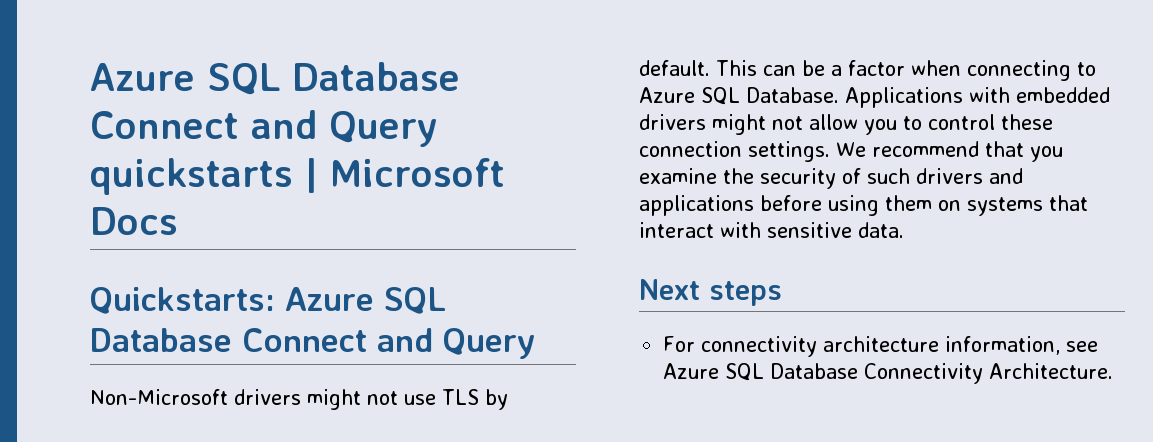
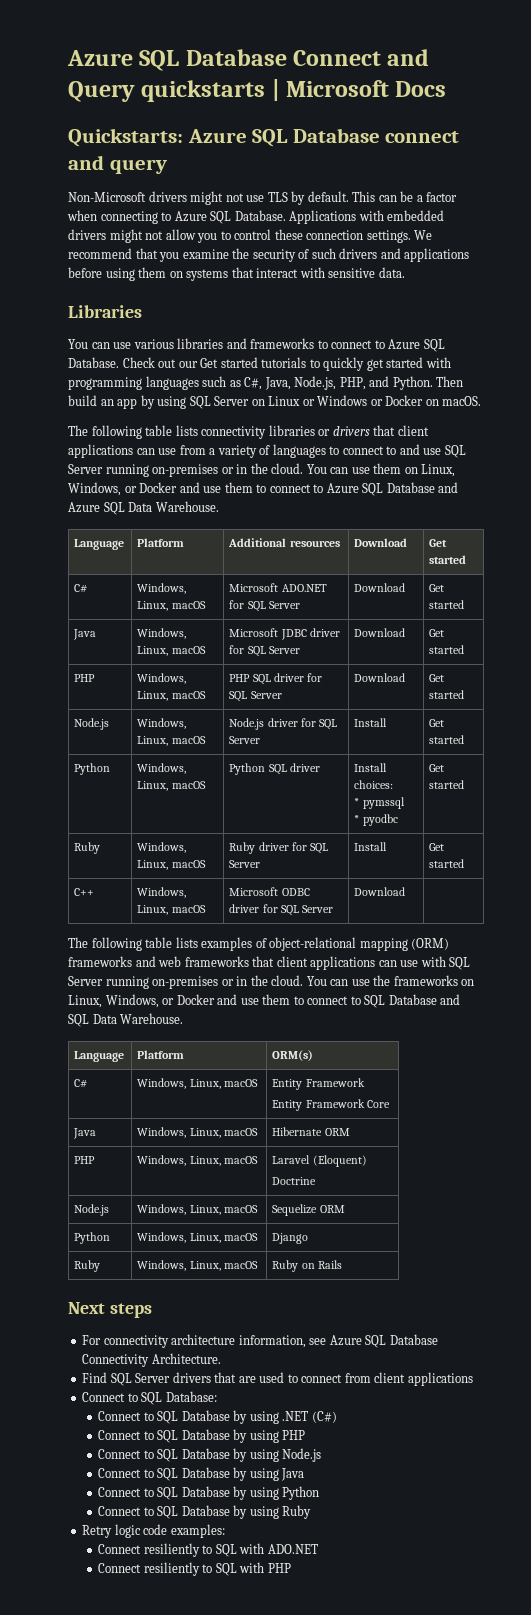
[242,328,535,359] Connect and Query -> [385,131,460,143] [68,155,167,174] connect and query
(904, 230) none -> [68,305,142,318] [68,338,445,352] [68,357,451,371] [68,376,464,390] [68,395,482,409] [68,425,429,439] [68,444,466,458] [68,463,456,477] [68,482,459,496] [68,501,219,515] [74,539,125,550] [137,538,185,547] [228,538,340,547] [354,538,408,547] [429,539,448,547] [429,555,467,564] [74,584,88,593] [137,583,187,594] [137,601,206,611] [229,583,327,592] [229,600,300,612] [354,583,406,592] [429,584,445,592] [429,600,465,609] [73,629,97,640] [137,628,187,639] [137,646,206,656] [229,628,340,640] [229,645,300,657] [354,628,406,637] [429,629,445,637] [429,645,465,654] [74,674,96,682] [137,673,187,684] [137,691,206,701] [229,673,322,685] [229,691,282,702] [354,673,406,682] [429,674,445,682] [429,690,465,699] [74,718,110,730] [137,718,187,729] [137,736,206,746] [229,718,337,730] [229,736,261,744] [354,718,388,727] [429,719,445,727] [429,735,465,744] [74,763,111,775] [137,763,187,774] [137,781,206,791] [229,763,320,775] [354,763,388,772] [354,780,394,789] [354,797,405,809] [354,814,398,826] [429,764,445,772] [429,780,465,789] [74,842,101,854] [137,842,187,853] [137,860,206,870] [229,842,328,854] [229,860,261,868] [354,842,388,851] [429,843,445,851] [429,859,465,868] [74,888,95,896] [137,887,187,898] [137,905,206,915] [229,887,310,896] [229,904,333,916] [354,887,406,896] [68,937,450,951] [68,956,471,970] [68,975,475,989] [68,994,461,1008] [68,1013,184,1027] [74,1051,125,1062] [137,1050,185,1059] [272,1050,314,1061] [74,1079,88,1088] [137,1078,258,1089] [272,1078,365,1090] [272,1099,390,1111] [73,1128,97,1139] [137,1127,258,1138] [272,1127,350,1136] [74,1156,96,1164] [137,1155,258,1166] [272,1155,367,1167] [272,1177,317,1185] [74,1204,110,1216] [137,1204,258,1215] [272,1204,345,1216] [74,1232,111,1244] [137,1232,258,1243] [272,1233,309,1244] [74,1260,101,1272] [137,1260,258,1271] [272,1260,342,1272] // Libraries // You can use various libraries and frameworks to connect to Azure SQL Database. Check out our Get started tutorials to quickly get started with programming languages such as C#, Java, Node.js, PHP, and Python. Then build an app by using SQL Server on Linux or Windows or Docker on macOS. // The following table lists connectivity libraries or drivers that client applications can use from a variety of languages to connect to and use SQL Server running on-premises or in the cloud. You can use them on Linux, Windows, or Docker and use them to connect to Azure SQL Database and Azure SQL Data Warehouse. // Language | Platform | Additional resources | Download | Get started // C# | Windows, Linux, macOS | Microsoft ADO.NET for SQL Server | Download | Get started // Java | Windows, Linux, macOS | Microsoft JDBC driver for SQL Server | Download | Get started // PHP | Windows, Linux, macOS | PHP SQL driver for SQL Server | Download | Get started // Node.js | Windows, Linux, macOS | Node.js driver for SQL Server | Install | Get started // Python | Windows, Linux, macOS | Python SQL driver | Install choices: // * pymssql // * pyodbc | Get started // Ruby | Windows, Linux, macOS | Ruby driver for SQL Server | Install | Get started // C++ | Windows, Linux, macOS | Microsoft ODBC driver for SQL Server | Download | // The following table lists examples of object-relational mapping (ORM) frameworks and web frameworks that client applications can use with SQL Server running on-premises or in the cloud. You can use the frameworks on Linux, Windows, or Docker and use them to connect to SQL Database and SQL Data Warehouse. // Language | Platform | ORM(s) // C# | Windows, Linux, macOS | Entity Framework // Entity Framework Core // Java | Windows, Linux, macOS | Hibernate ORM // PHP | Windows, Linux, macOS | Laravel (Eloquent) // Doctrine // Node.js | Windows, Linux, macOS | Sequelize ORM // Python | Windows, Linux, macOS | Django // Ruby | Windows, Linux, macOS | Ruby on Rails
(1114, 371) none -> [82,1372,473,1386] [82,1391,217,1405] [98,1410,337,1424] [98,1429,306,1443] [98,1448,322,1462] [98,1467,305,1481] [98,1486,320,1500] [98,1505,312,1519] [82,1524,225,1538] [98,1543,318,1557] [98,1562,291,1576] // Find SQL Server drivers that are used to connect from client applications // Connect to SQL Database: // Connect to SQL Database by using .NET (C#) // Connect to SQL Database by using PHP // Connect to SQL Database by using Node.js // Connect to SQL Database by using Java // Connect to SQL Database by using Python // Connect to SQL Database by using Ruby // Retry logic code examples: // Connect resiliently to SQL with ADO.NET // Connect resiliently to SQL with PHP

